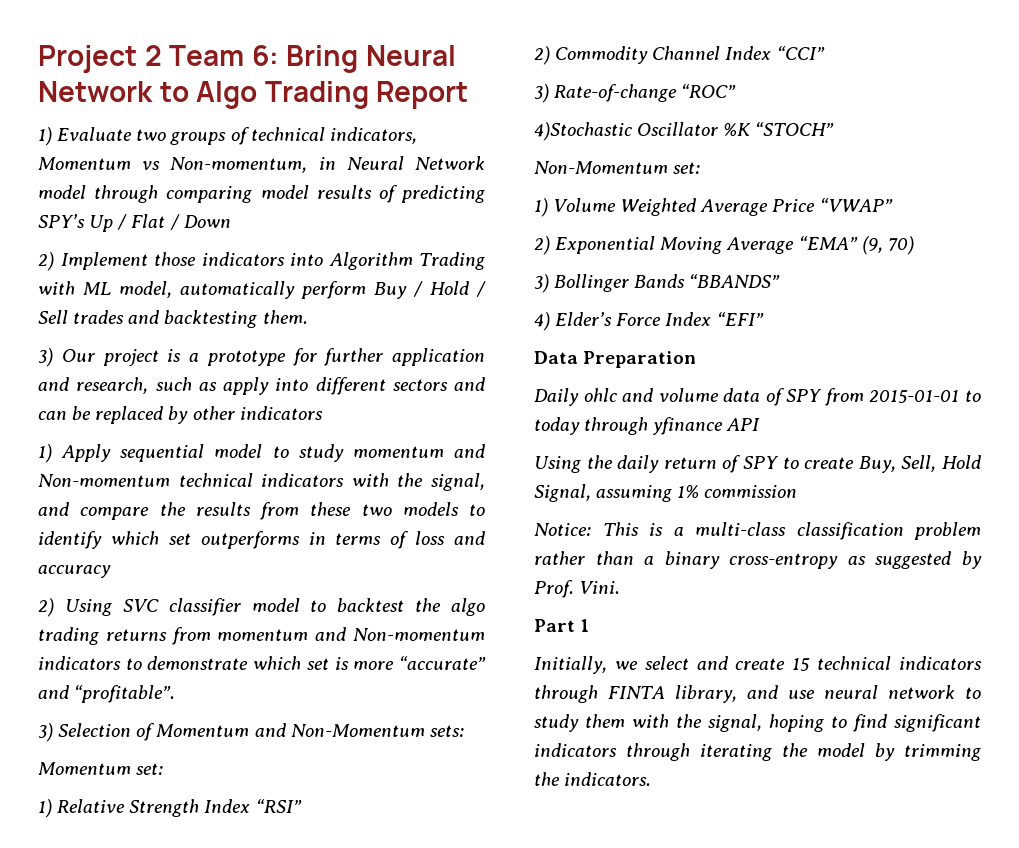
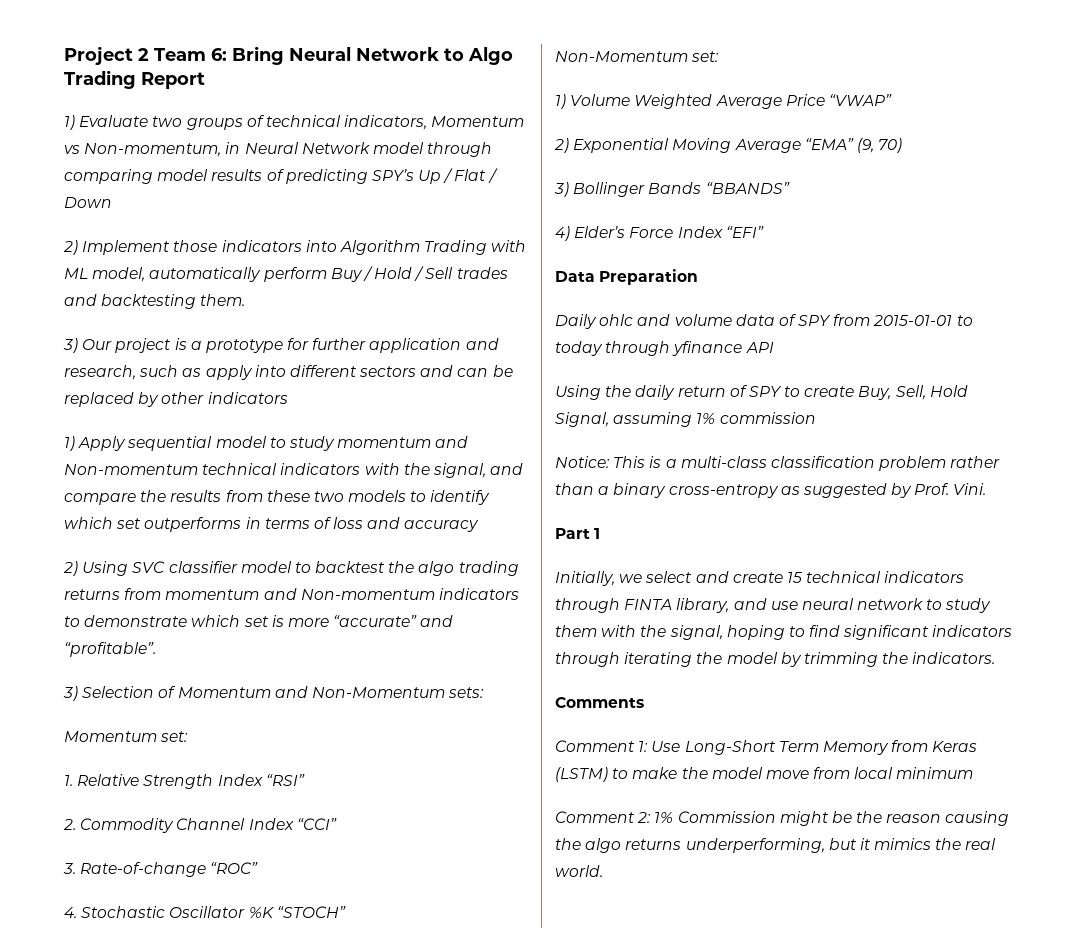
[38,799,52,818] 1) -> [64,775,73,786] 1.
[534,46,550,65] 2) -> [63,819,76,830] 2.
[534,84,549,103] 3) -> [63,863,76,874] 3.
[534,122,633,141] 4)Stochastic -> [64,906,166,918] 4. Stochastic
(652, 779) none -> [555,697,644,708] [555,740,978,755] [555,767,974,782] [555,811,1010,826] [555,838,997,853] [555,865,603,877] // Comments // Comment 1: Use Long-Short Term Memory from Keras (LSTM) to make the model move from local minimum // Comment 2: 1% Commission might be the reason causing the algo returns underperforming, but it mimics the real world.

